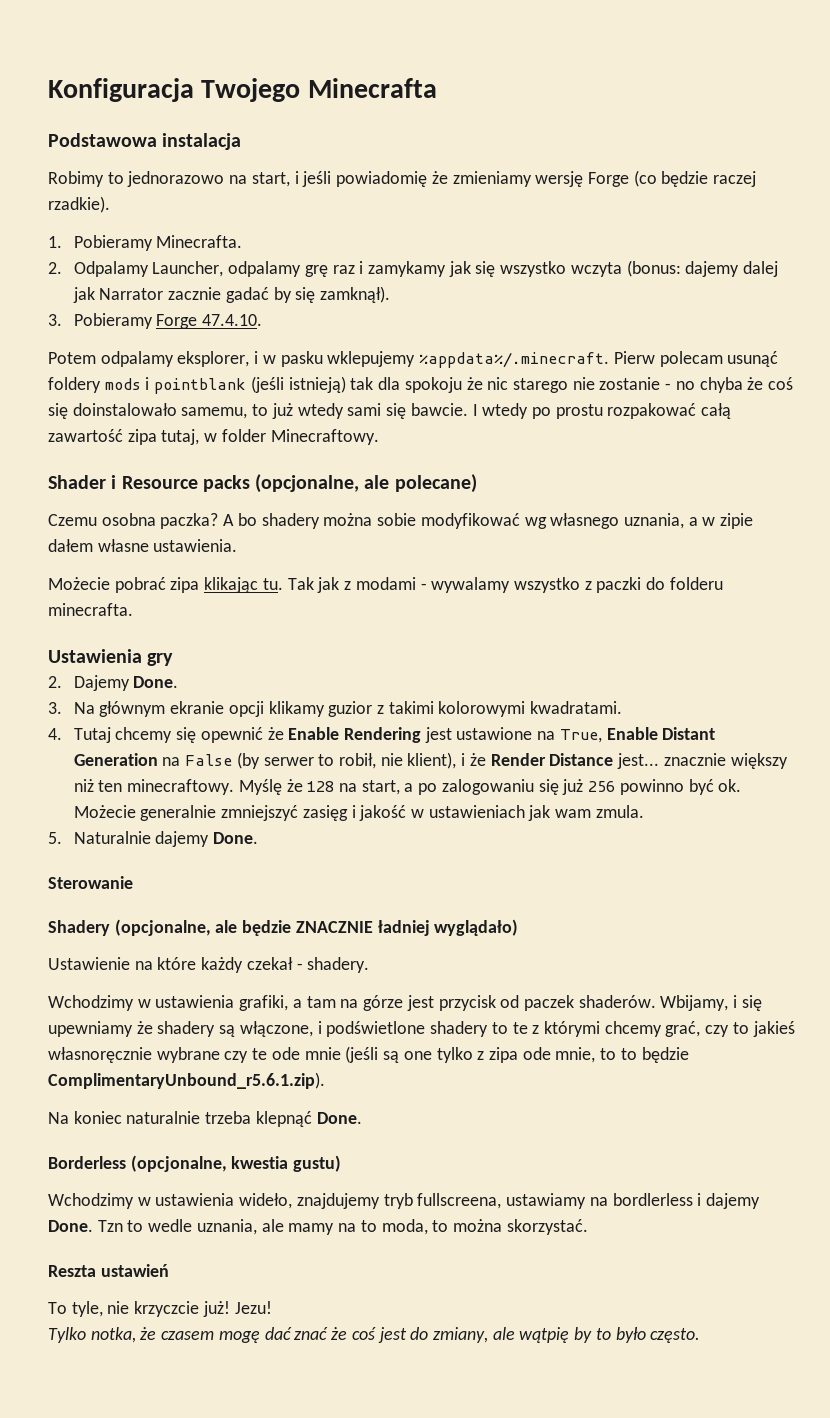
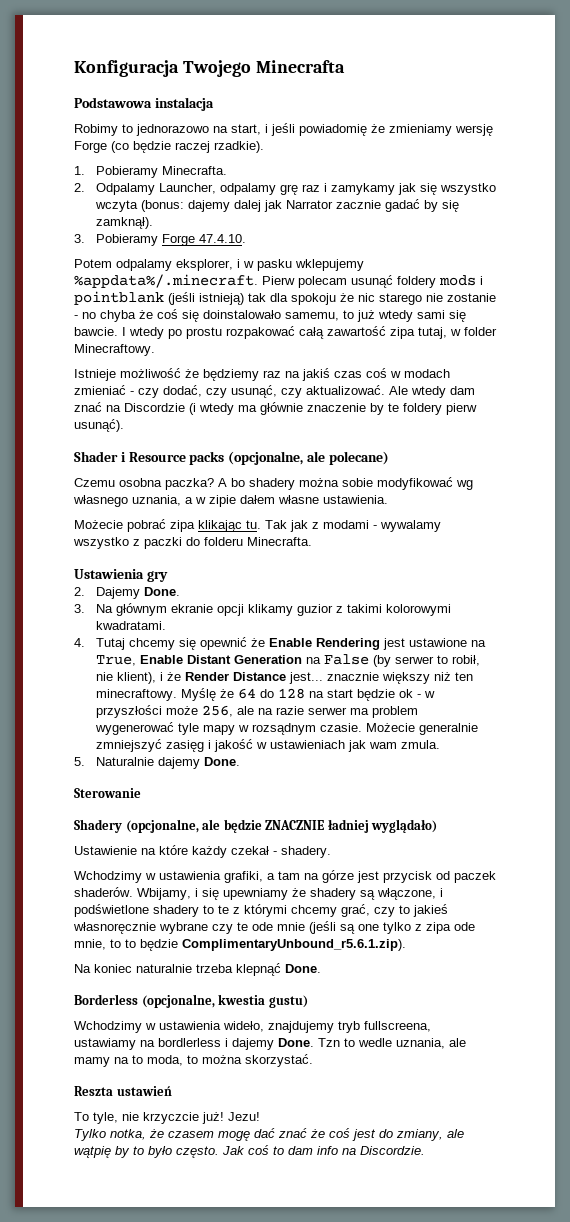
(379, 437) none -> [74,368,450,381] [74,385,475,398] [74,402,477,415] [74,419,124,432] // Istnieje możliwość że będziemy raz na jakiś czas coś w modach zmieniać - czy dodać, czy usunąć, czy aktualizować. Ale wtedy dam znać na Discordzie (i wtedy ma głównie znaczenie by te foldery pierw usunąć).
[48,603,133,616] minecrafta. -> [247,537,312,546] Minecrafta.
[307,779,742,795] 128 na start, a po zalogowaniu się już 256 powinno być ok. -> [237,688,435,701] [95,705,418,718] [94,722,362,735] 64 do 128 na start będzie ok - w przyszłości może 256, ale na razie serwer ma problem wygenerować tyle mapy w rozsądnym czasie.
(701, 1335) none -> [222,1145,425,1155] Jak coś to dam info na Discordzie.

